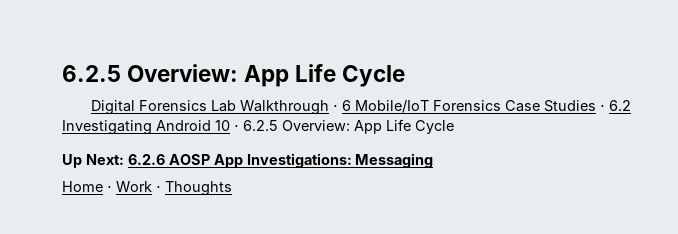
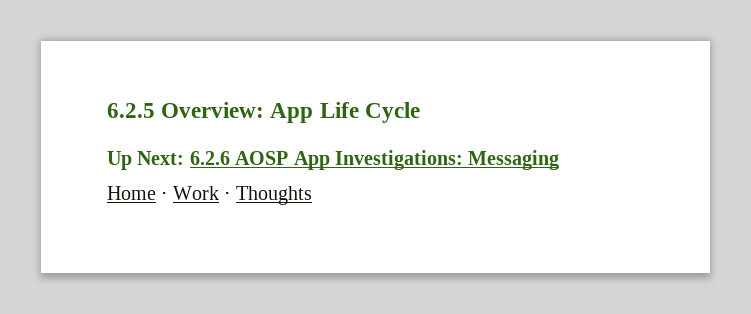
[62,64,406,87] [91,100,632,115] [62,119,454,135] 6.2.5 Overview: App Life Cycle // Digital Forensics Lab Walkthrough ⋅ 6 Mobile/IoT Forensics Case Studies ⋅ 6.2 Investigating Android 10 ⋅ 6.2.5 Overview: App Life Cycle -> [107,102,420,123] 6.2.5 Overview: App Life Cycle

